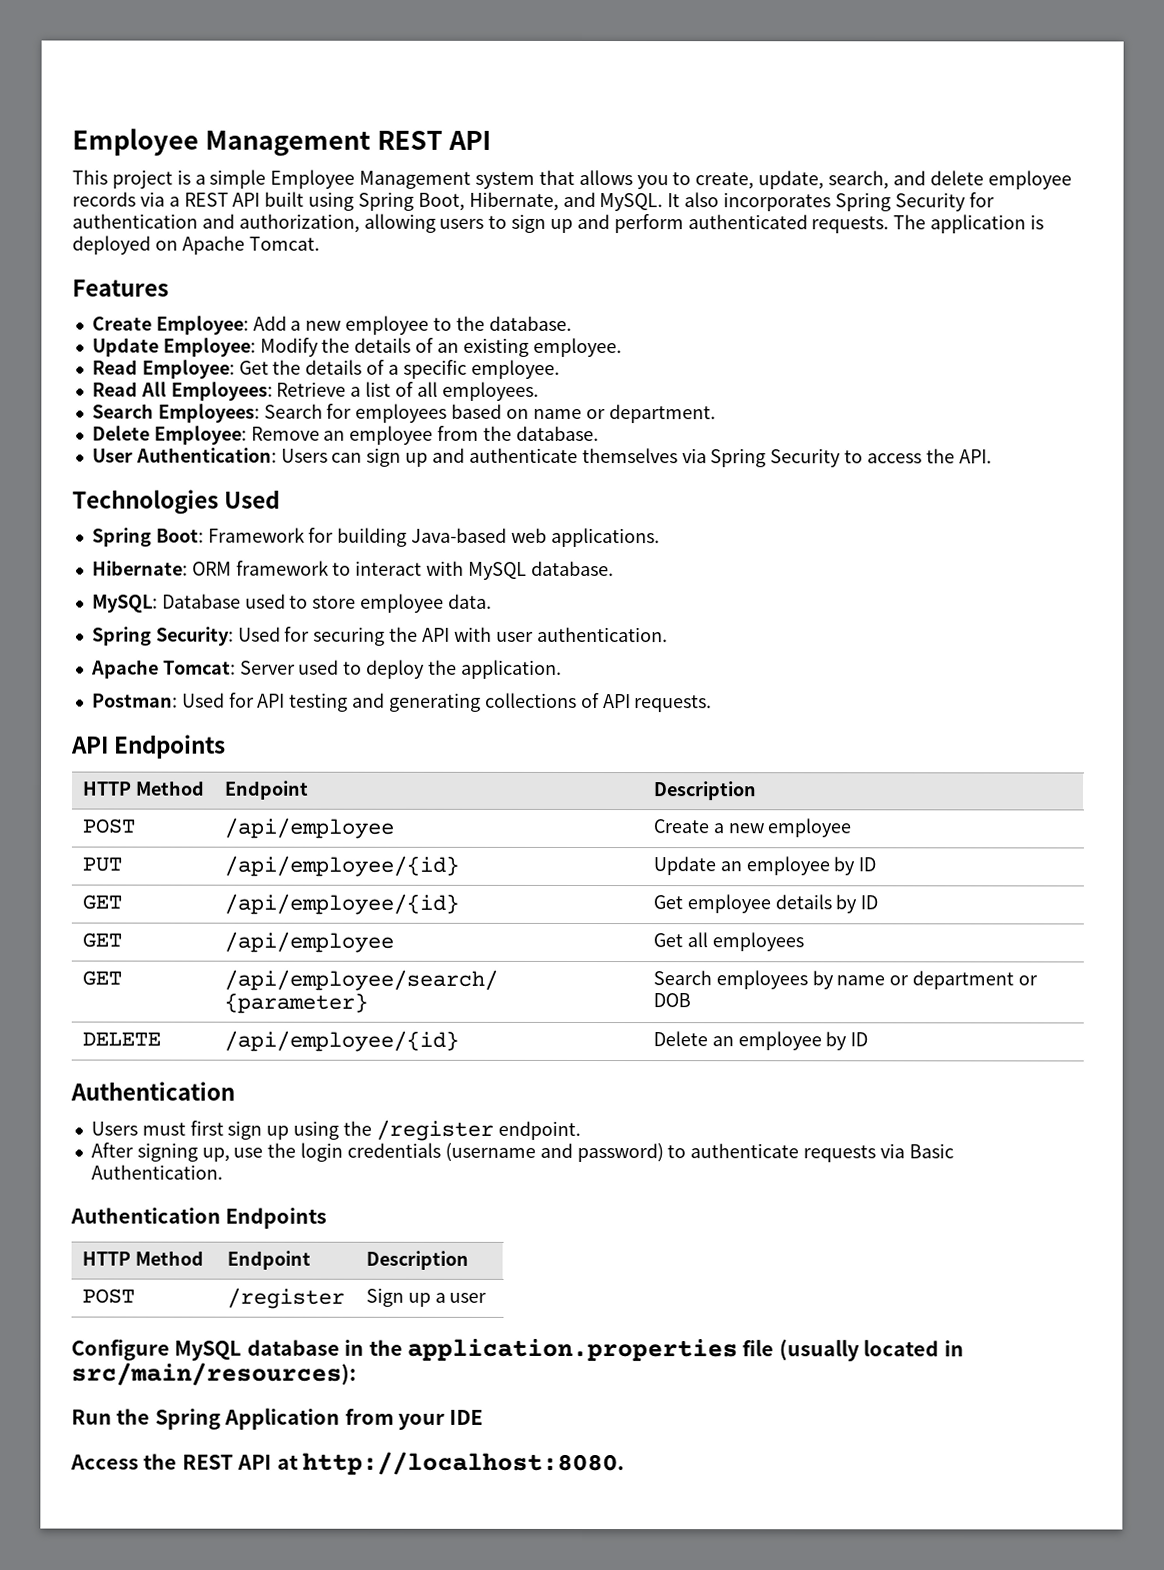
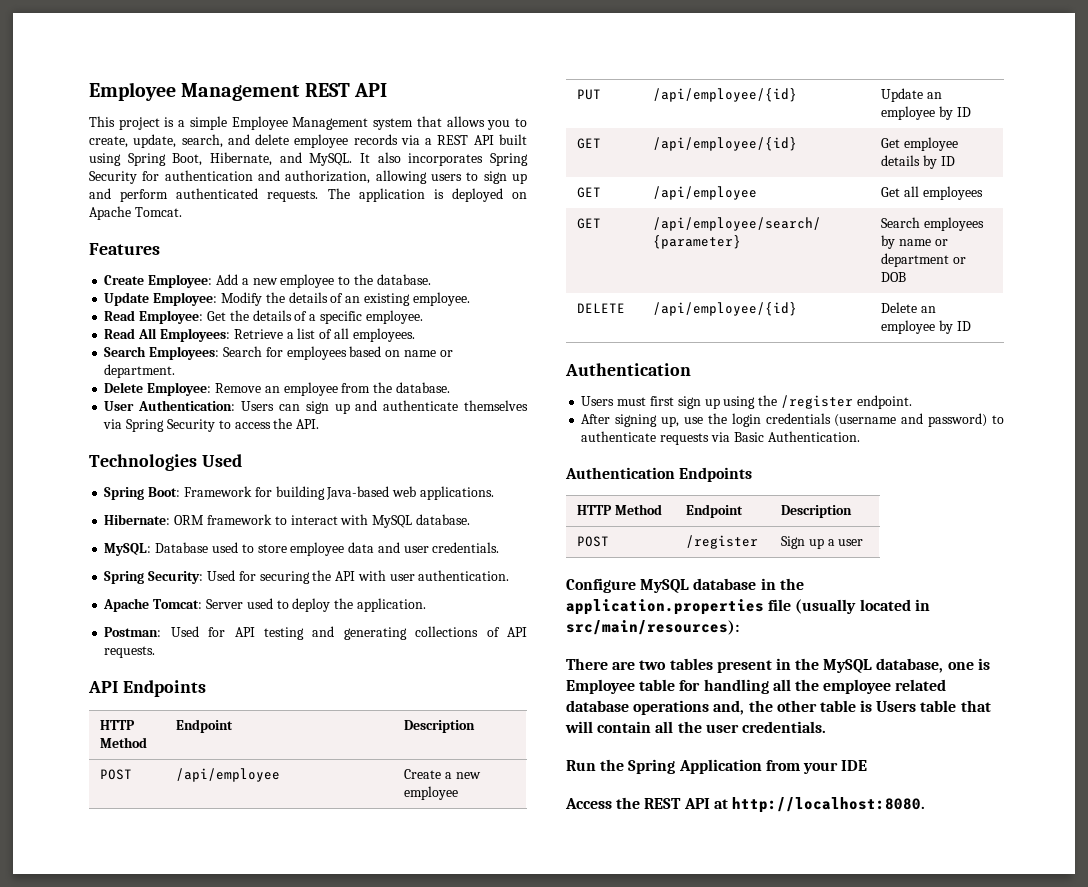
[447,593,492,609] data. -> [348,542,500,553] data and user credentials.
(357, 1374) none -> [566,658,990,673] [566,679,947,694] [566,700,991,715] [565,721,826,733] // There are two tables present in the MySQL database, one is Employee table for handling all the employee related database operations and, the other table is Users table that will contain all the user credentials.

